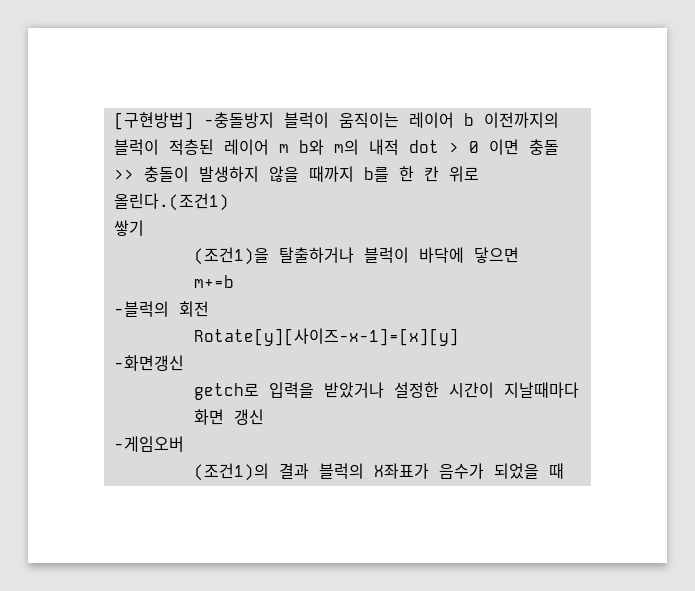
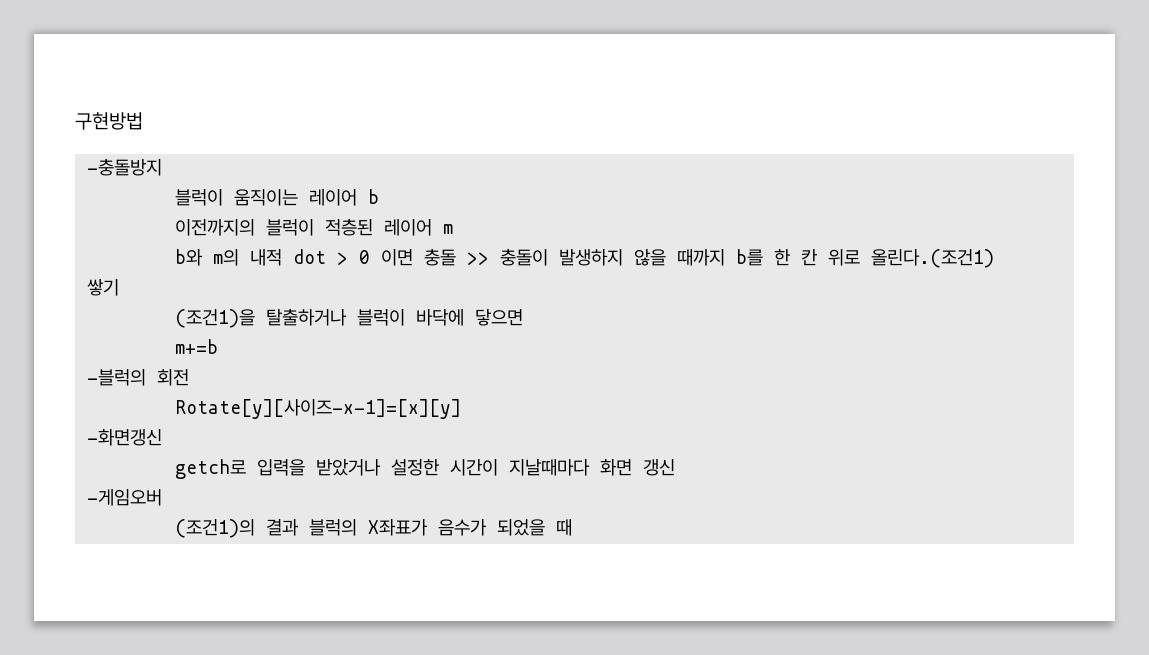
[114,112,195,130] [구현방법] -> [75,112,143,130] 구현방법 //
(275, 120) none -> (162, 167) //
(475, 119) none -> (379, 196) //
(290, 148) none -> (453, 229) //

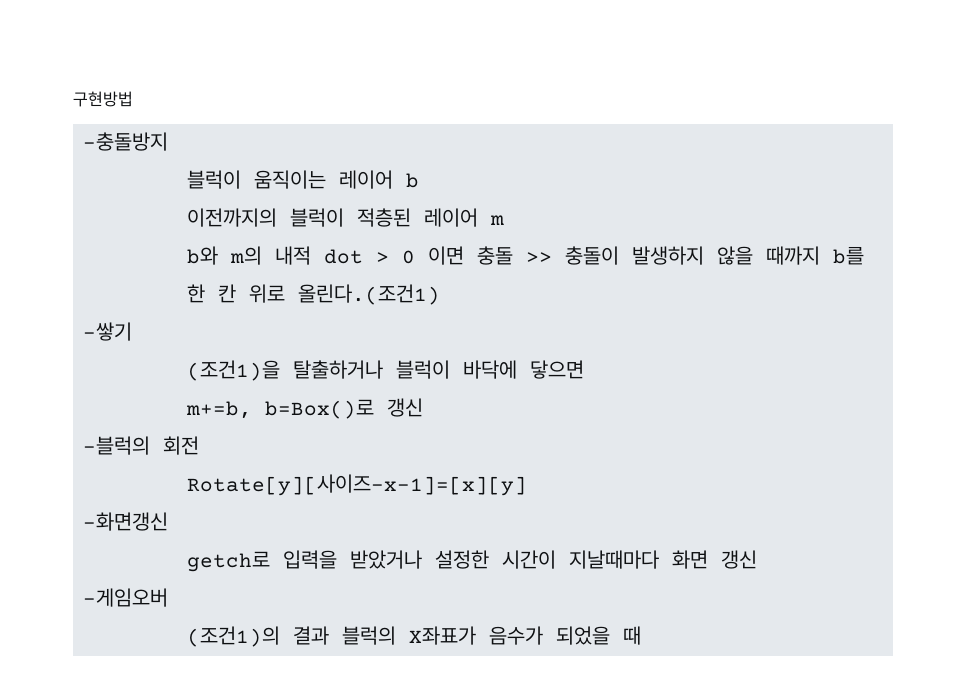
[87,279,119,296] 쌓기 -> [83,322,133,341] -쌓기
[175,339,218,354] m+=b -> [186,398,424,419] m+=b, b=Box()로 갱신

